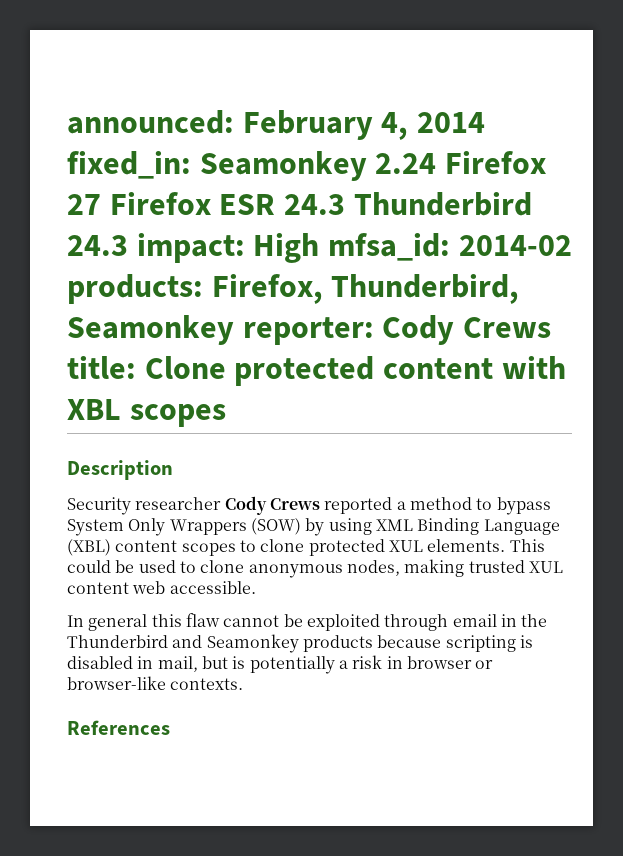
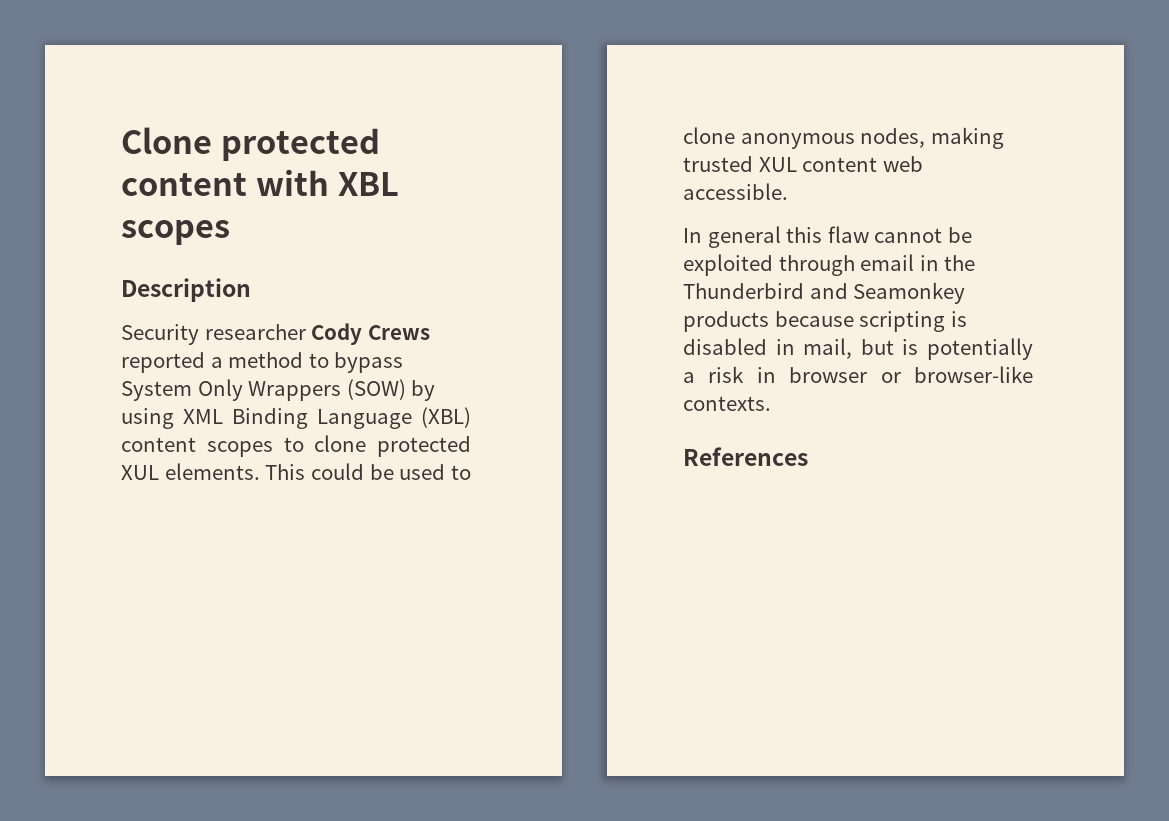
[67,110,485,140] [67,151,546,181] [67,192,532,216] [67,233,572,263] [67,274,520,304] [67,315,551,345] [67,356,136,379] announced: February 4, 2014 fixed_in: Seamonkey 2.24 Firefox 27 Firefox ESR 24.3 Thunderbird 24.3 impact: High mfsa_id: 2014-02 products: Firefox, Thunderbird, Seamonkey reporter: Cody Crews title: -> (121, 140) none

